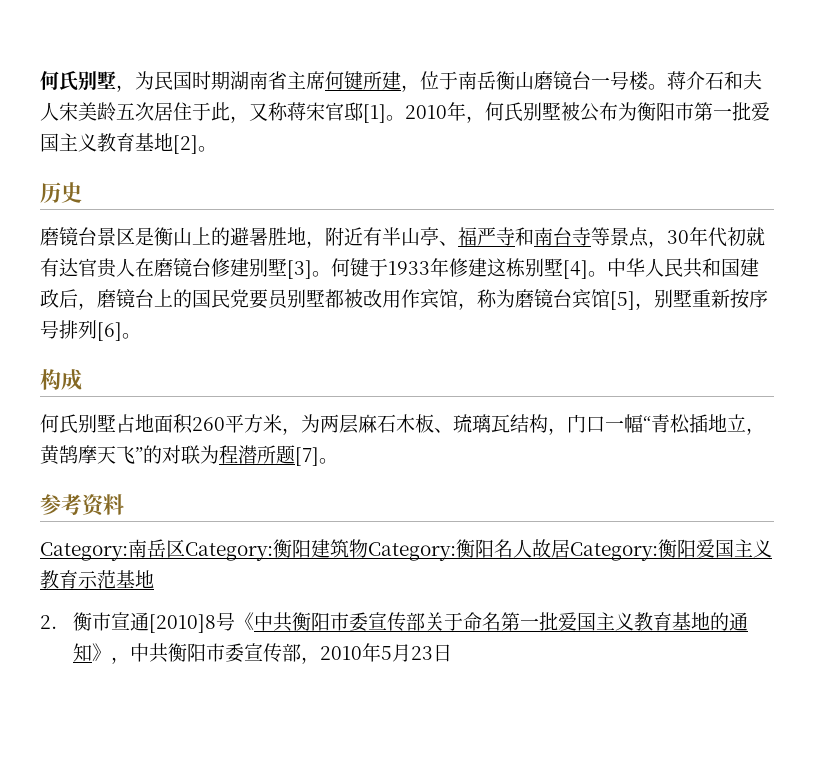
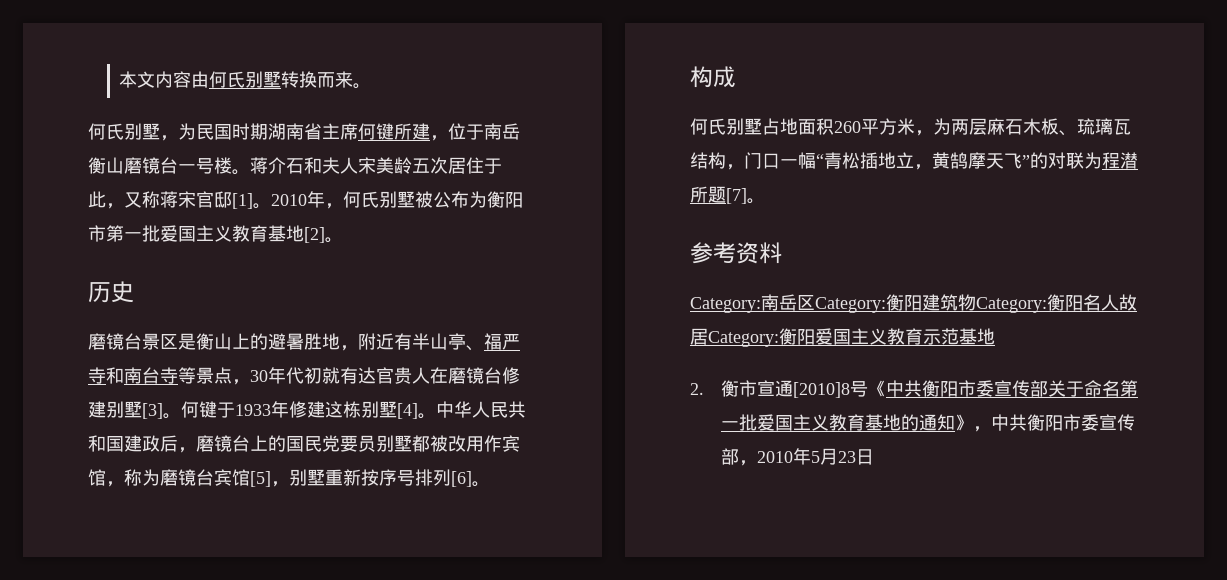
(40, 80) none -> [119,71,372,89] 本文内容由何氏别墅转换而来。 //

